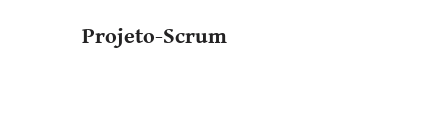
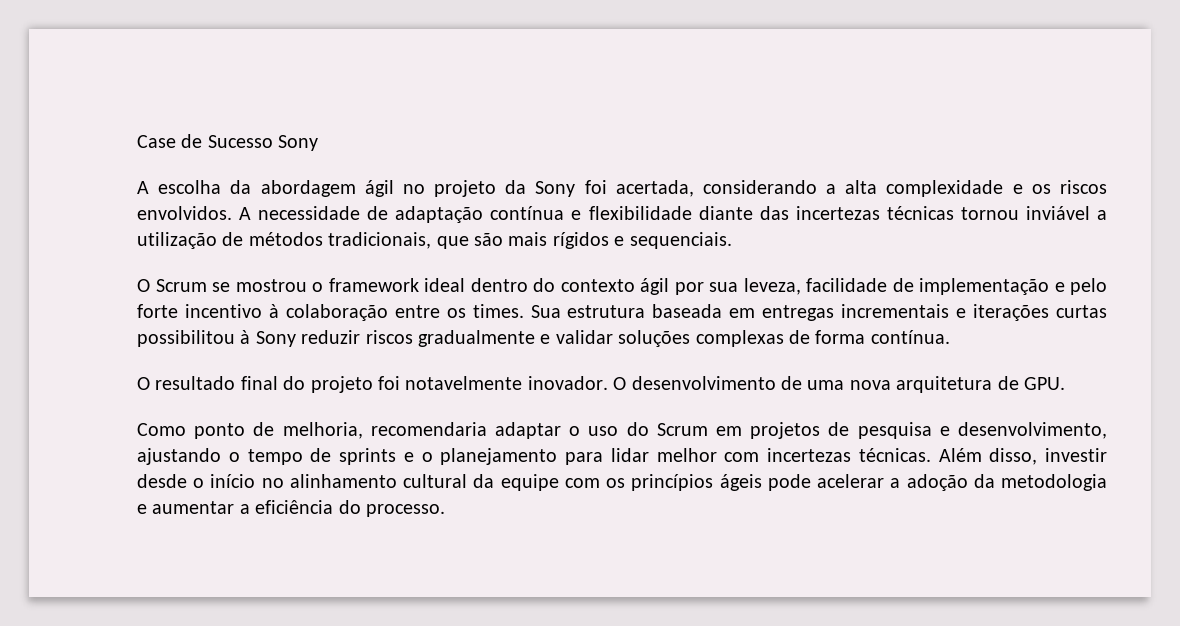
[82,28,227,48] Projeto-Scrum -> [137,134,319,151] [137,180,1107,197] [137,206,1107,223] [137,232,732,249] [137,278,1107,295] [137,304,1107,321] [137,330,950,347] [137,376,1065,393] [137,422,1108,439] [137,448,1107,465] [137,474,1107,491] [137,500,445,517] Case de Sucesso Sony // A escolha da abordagem ágil no projeto da Sony foi acertada, considerando a alta complexidade e os riscos envolvidos. A necessidade de adaptação contínua e flexibilidade diante das incertezas técnicas tornou inviável a utilização de métodos tradicionais, que são mais rígidos e sequenciais. // O Scrum se mostrou o framework ideal dentro do contexto ágil por sua leveza, facilidade de implementação e pelo forte incentivo à colaboração entre os times. Sua estrutura baseada em entregas incrementais e iterações curtas possibilitou à Sony reduzir riscos gradualmente e validar soluções complexas de forma contínua. // O resultado final do projeto foi notavelmente inovador. O desenvolvimento de uma nova arquitetura de GPU. // Como ponto de melhoria, recomendaria adaptar o uso do Scrum em projetos de pesquisa e desenvolvimento, ajustando o tempo de sprints e o planejamento para lidar melhor com incertezas técnicas. Além disso, investir desde o início no alinhamento cultural da equipe com os princípios ágeis pode acelerar a adoção da metodologia e aumentar a eficiência do processo.

